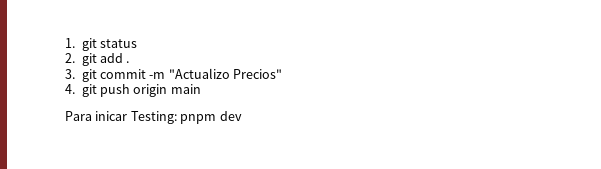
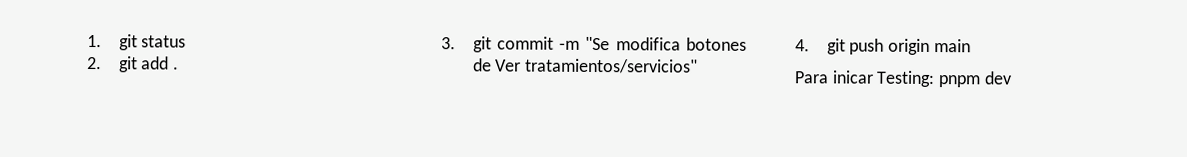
[168,68,283,79] "Actualizo Precios" -> [585,36,747,51] [472,58,698,74] "Se modifica botones de Ver tratamientos/servicios"

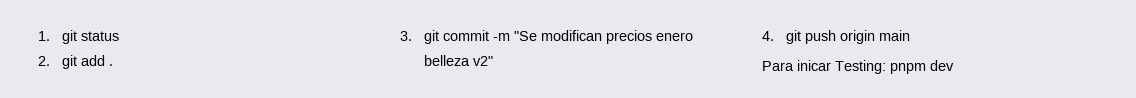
[615,37,747,51] [472,58,698,74] modifica botones de Ver tratamientos/servicios" -> [541,30,694,44] [424,55,494,66] modifican precios enero belleza v2"

